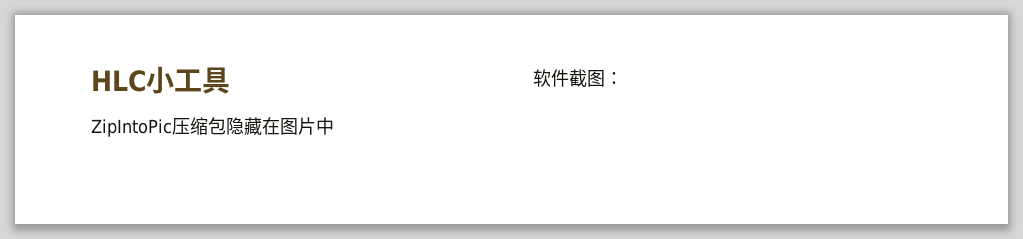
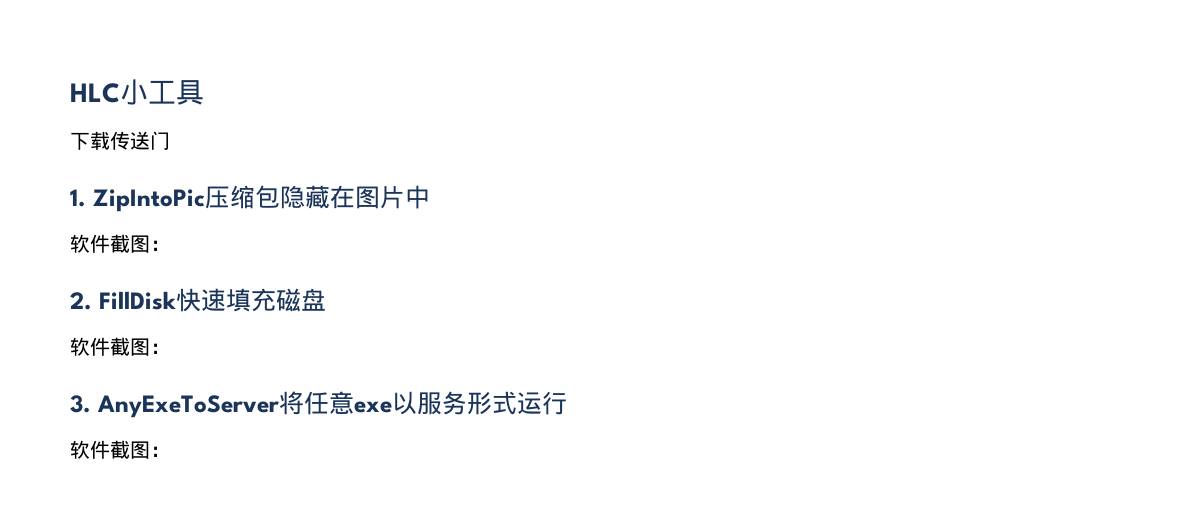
(230, 80) none -> [70,131,170,150] [70,189,86,207] 下载传送门 // 1.
(623, 78) none -> [70,288,326,312] [70,337,170,356] [70,391,567,418] [70,440,170,459] // 2. FillDisk快速填充磁盘 // 软件截图： // 3. AnyExeToServer将任意exe以服务形式运行 // 软件截图：

